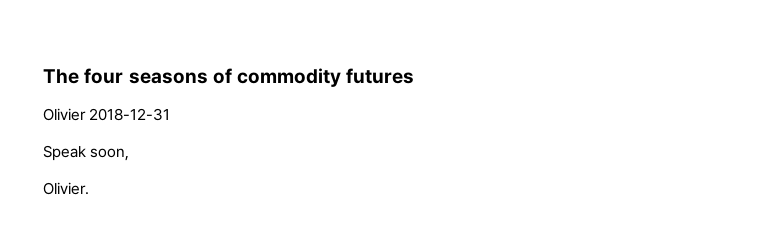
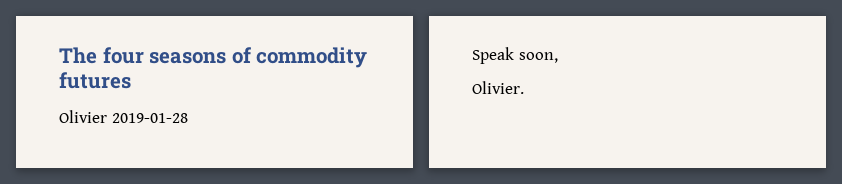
[89,108,171,121] 2018-12-31 -> [111,113,188,123] 2019-01-28

